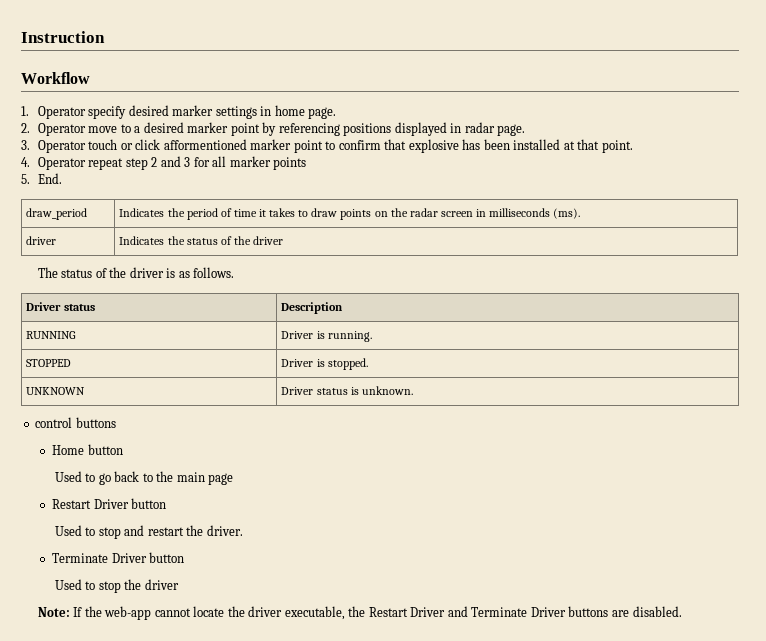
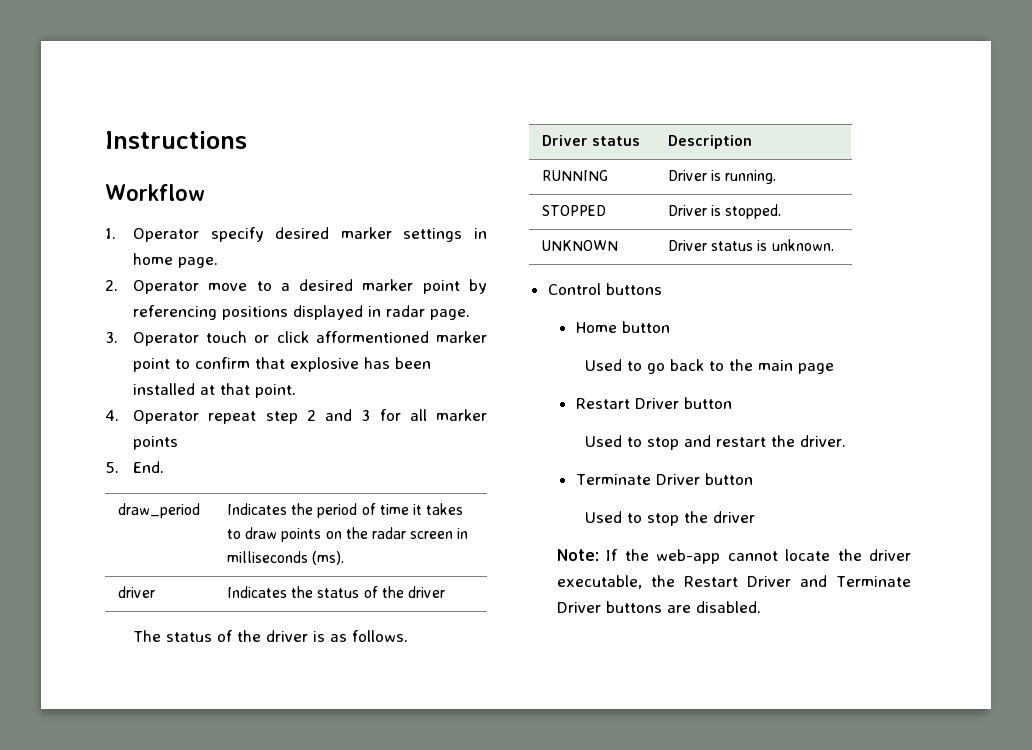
[21,31,105,43] Instruction -> [105,131,247,149] Instructions
[35,417,73,428] control -> [547,283,601,295] Control

